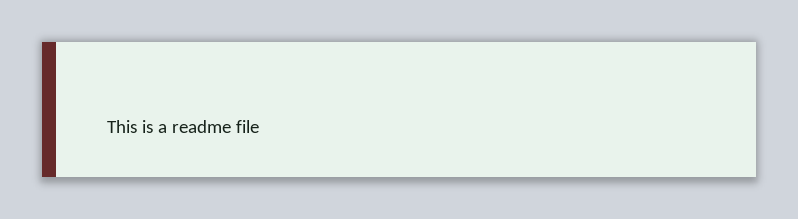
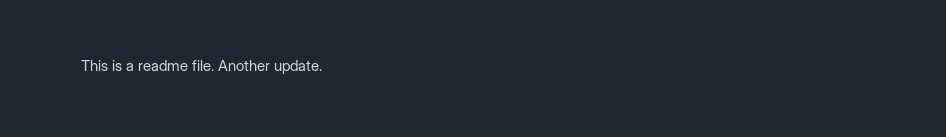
[235,120,259,133] file -> [192,60,323,74] file. Another update.

